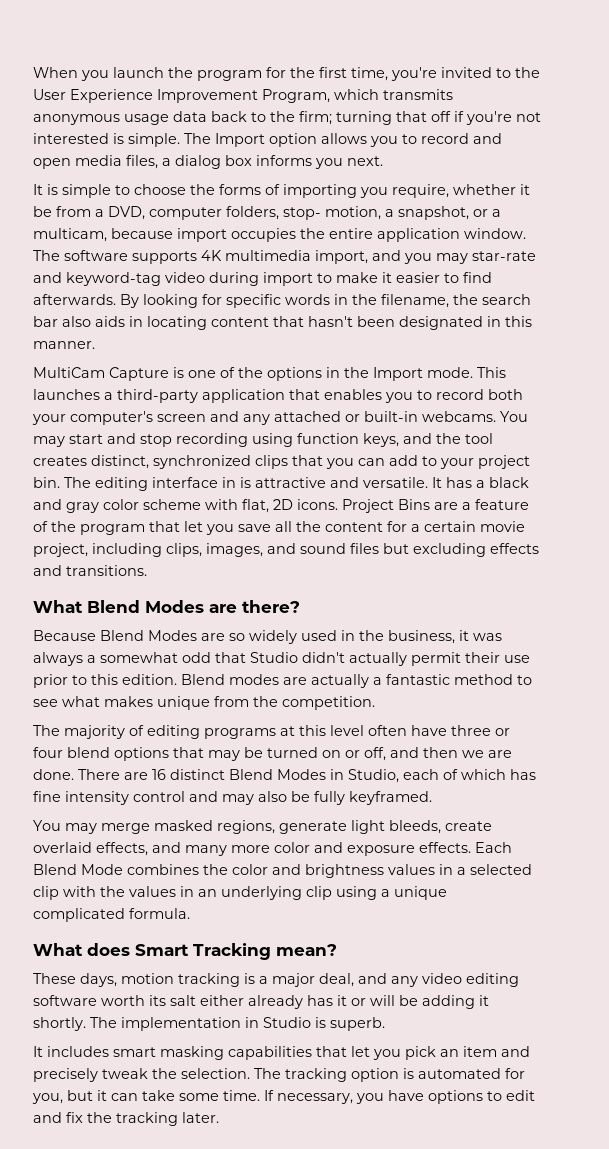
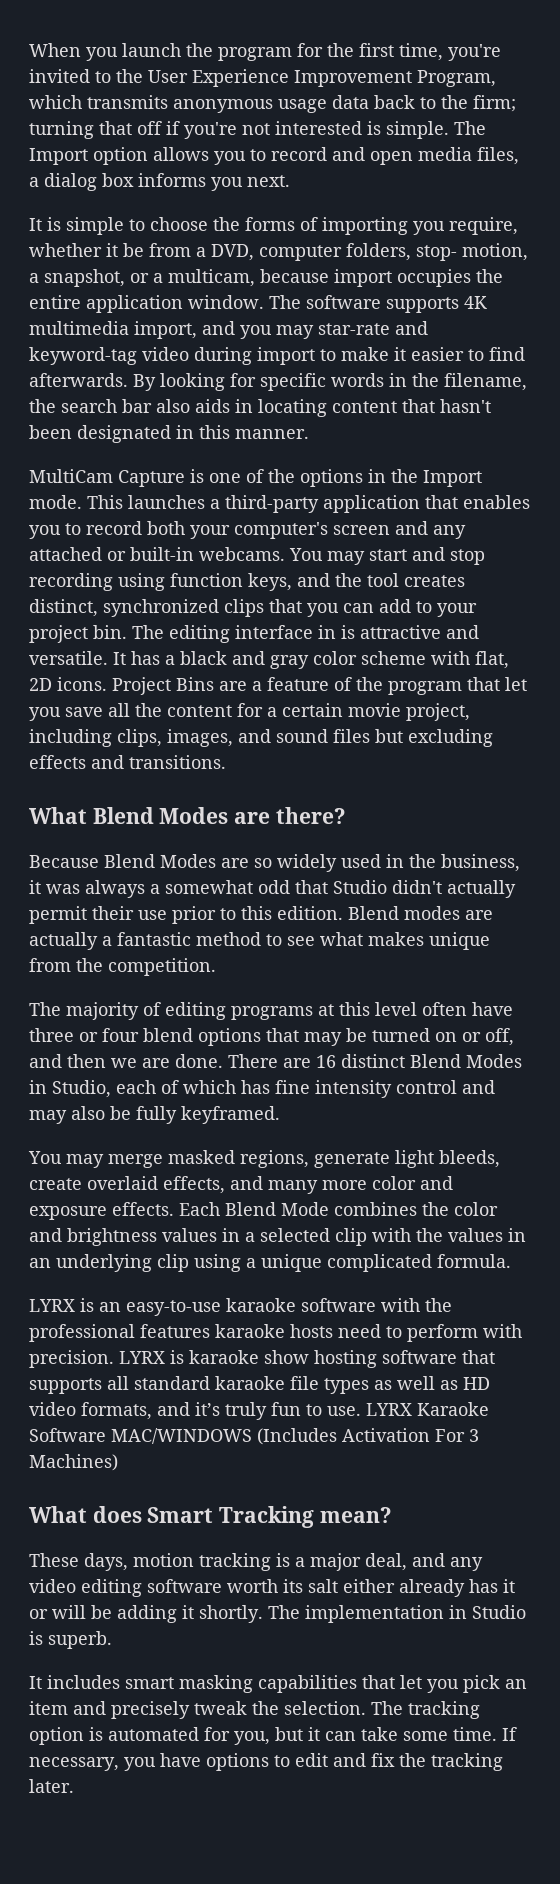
(190, 913) none -> [29,1298,452,1316] [29,1324,522,1342] [29,1350,495,1368] [29,1376,490,1394] [29,1402,489,1420] [29,1428,479,1445] [29,1454,118,1471] // LYRX is an easy-to-use karaoke software with the professional features karaoke hosts need to perform with precision. LYRX is karaoke show hosting software that supports all standard karaoke file types as well as HD video formats, and it’s truly fun to use. LYRX Karaoke Software MAC/WINDOWS (Includes Activation For 3 Machines)

